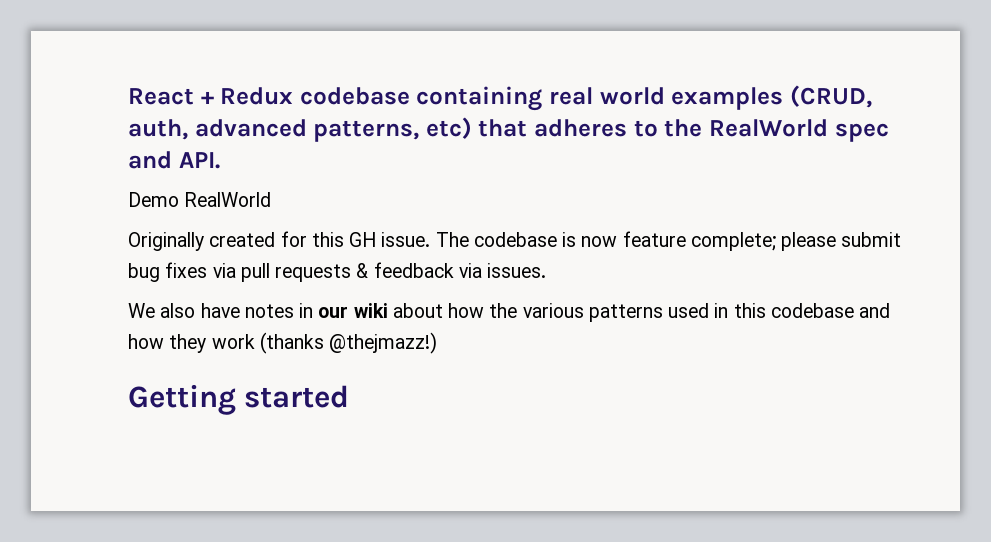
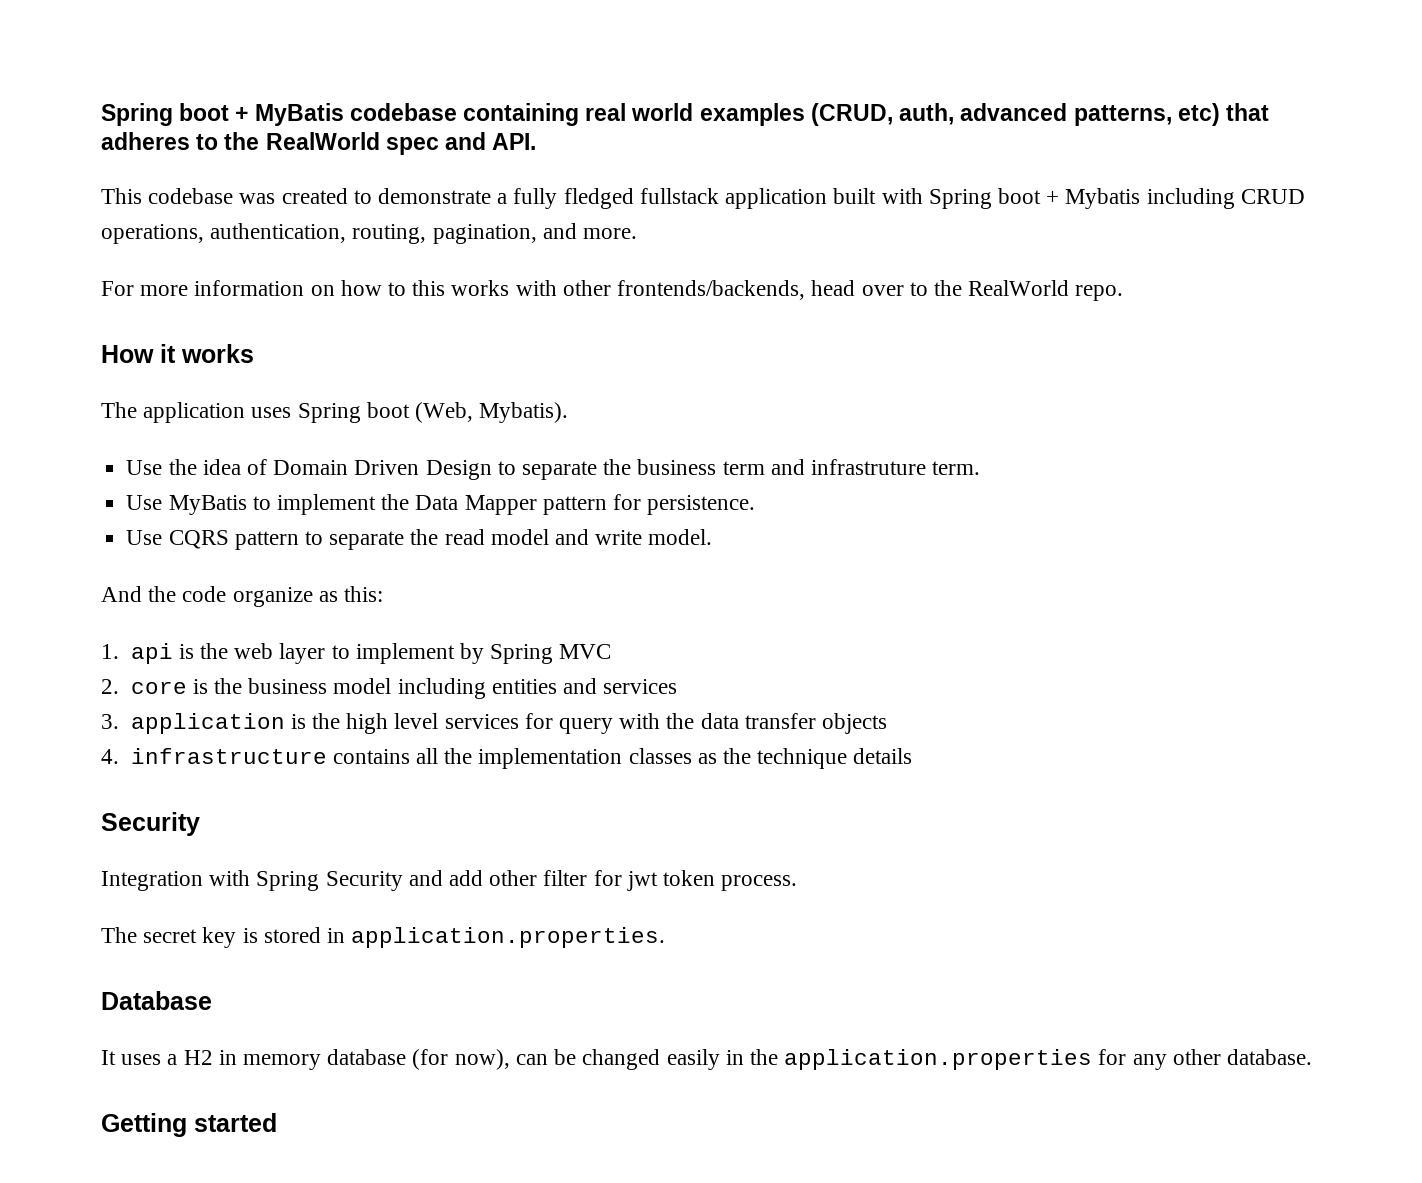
[128,87,294,105] React + Redux -> [101,103,344,126] Spring boot + MyBatis
[128,192,272,207] [128,231,902,251] [128,262,547,282] [128,303,891,322] [128,332,438,354] Demo RealWorld // Originally created for this GH issue. The codebase is now feature complete; please submit bug fixes via pull requests & feedback via issues. // We also have notes in our wiki about how the various patterns used in this codebase and how they work (thanks @thejmazz!) -> [101,188,1305,209] [101,223,638,244] [101,280,1124,301] [101,344,254,363] [101,402,569,423] [126,459,981,480] [126,494,756,515] [126,529,713,550] [101,586,384,607] [101,643,612,664] [101,678,678,699] [101,713,888,734] [101,748,913,769] [101,812,200,836] [101,870,798,891] [101,927,666,948] [101,991,212,1010] [101,1049,1312,1070] This codebase was created to demonstrate a fully fledged fullstack application built with Spring boot + Mybatis including CRUD operations, authentication, routing, pagination, and more. // For more information on how to this works with other frontends/backends, head over to the RealWorld repo. // How it works // The application uses Spring boot (Web, Mybatis). // Use the idea of Domain Driven Design to separate the business term and infrastruture term. // Use MyBatis to implement the Data Mapper pattern for persistence. // Use CQRS pattern to separate the read model and write model. // And the code organize as this: // 1. api is the web layer to implement by Spring MVC // 2. core is the business model including entities and services // 3. application is the high level services for query with the data transfer objects // 4. infrastructure contains all the implementation classes as the technique details // Security // Integration with Spring Security and add other filter for jwt token process. // The secret key is stored in application.properties. // Database // It uses a H2 in memory database (for now), can be changed easily in the application.properties for any other database.

